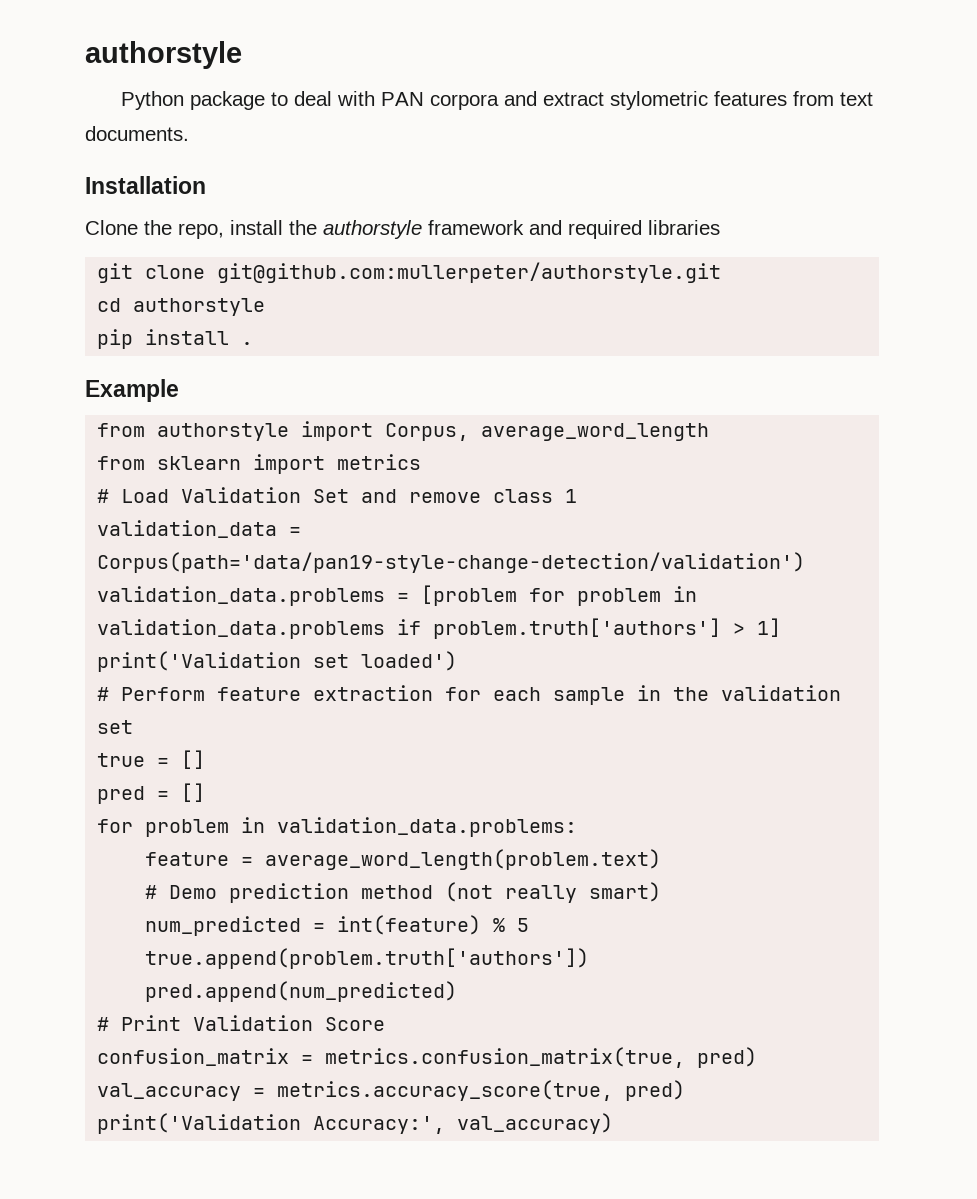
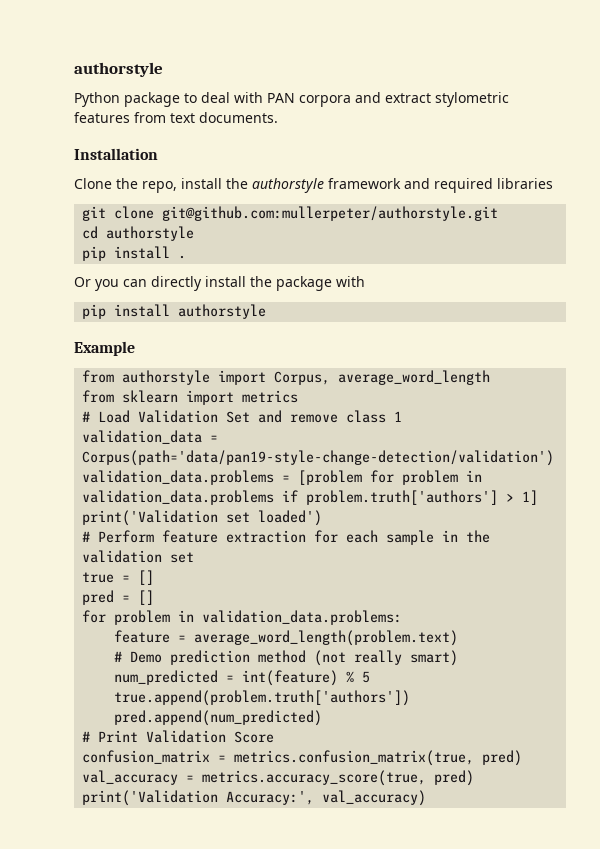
(254, 343) none -> [74,276,365,291] [82,304,267,319] // Or you can directly install the package with // pip install authorstyle

